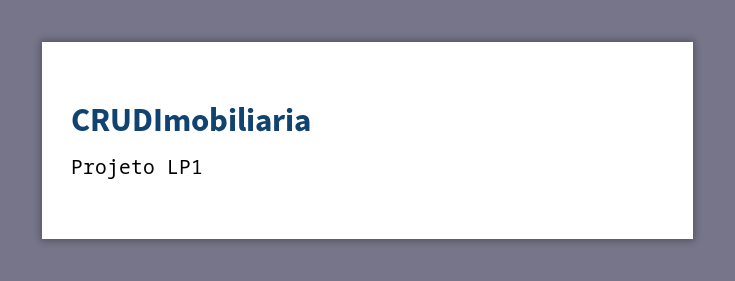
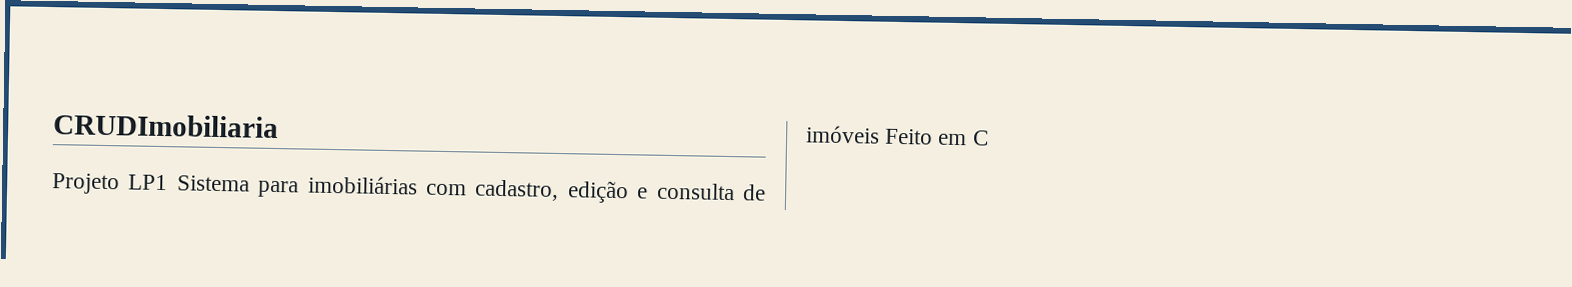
(203, 167) none -> [176,175,766,204] [806,125,989,146] Sistema para imobiliárias com cadastro, edição e consulta de imóveis Feito em C

